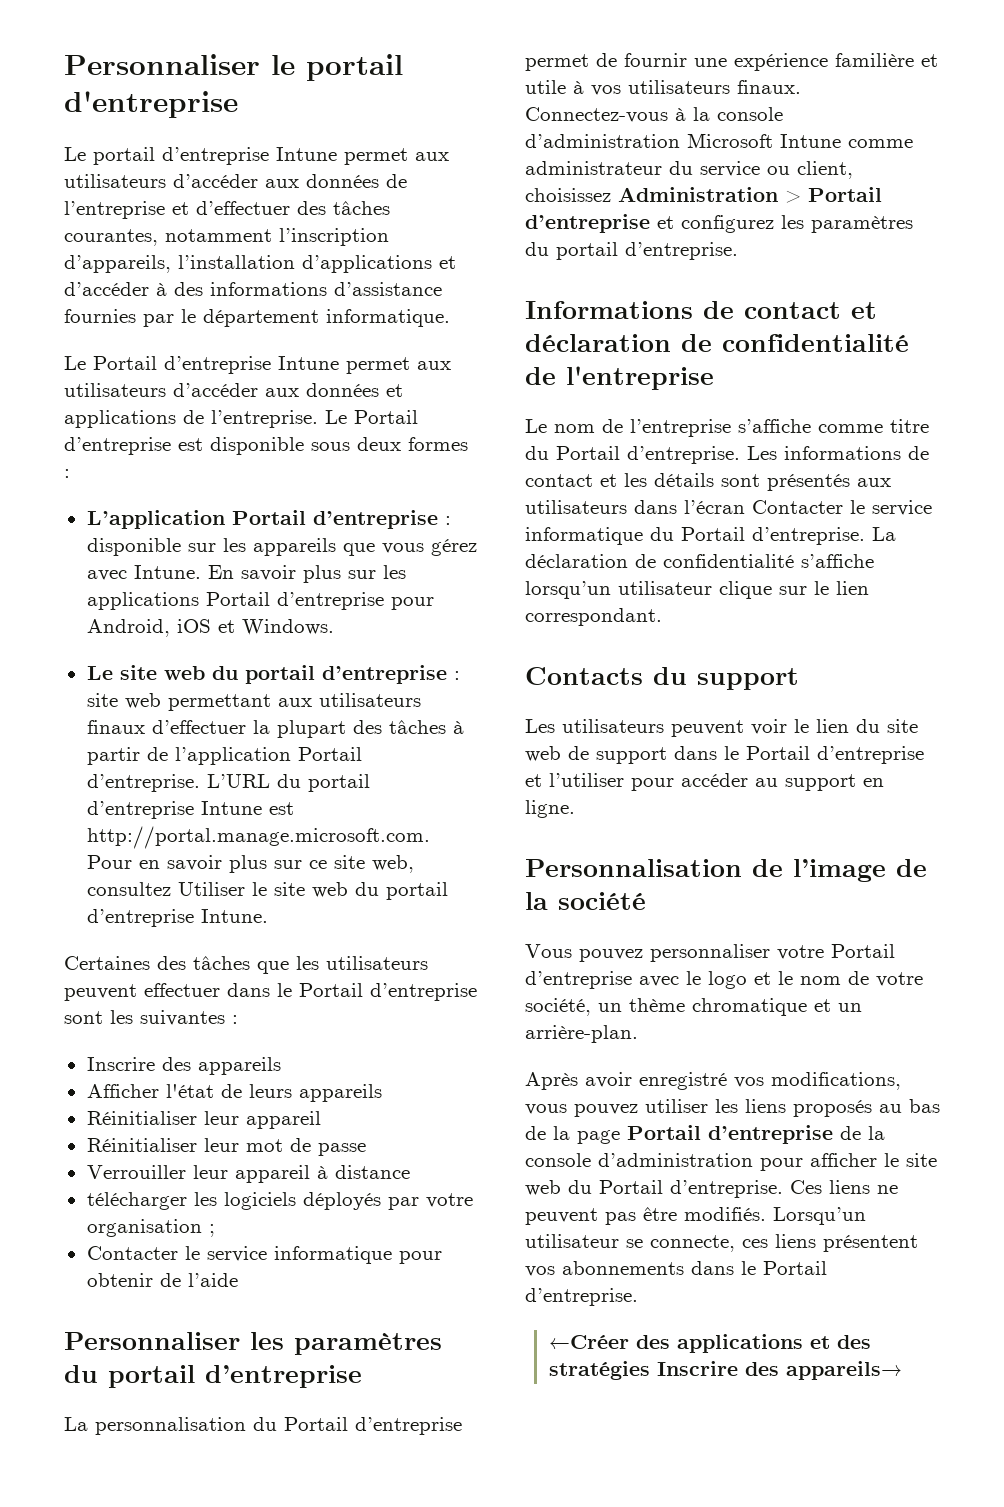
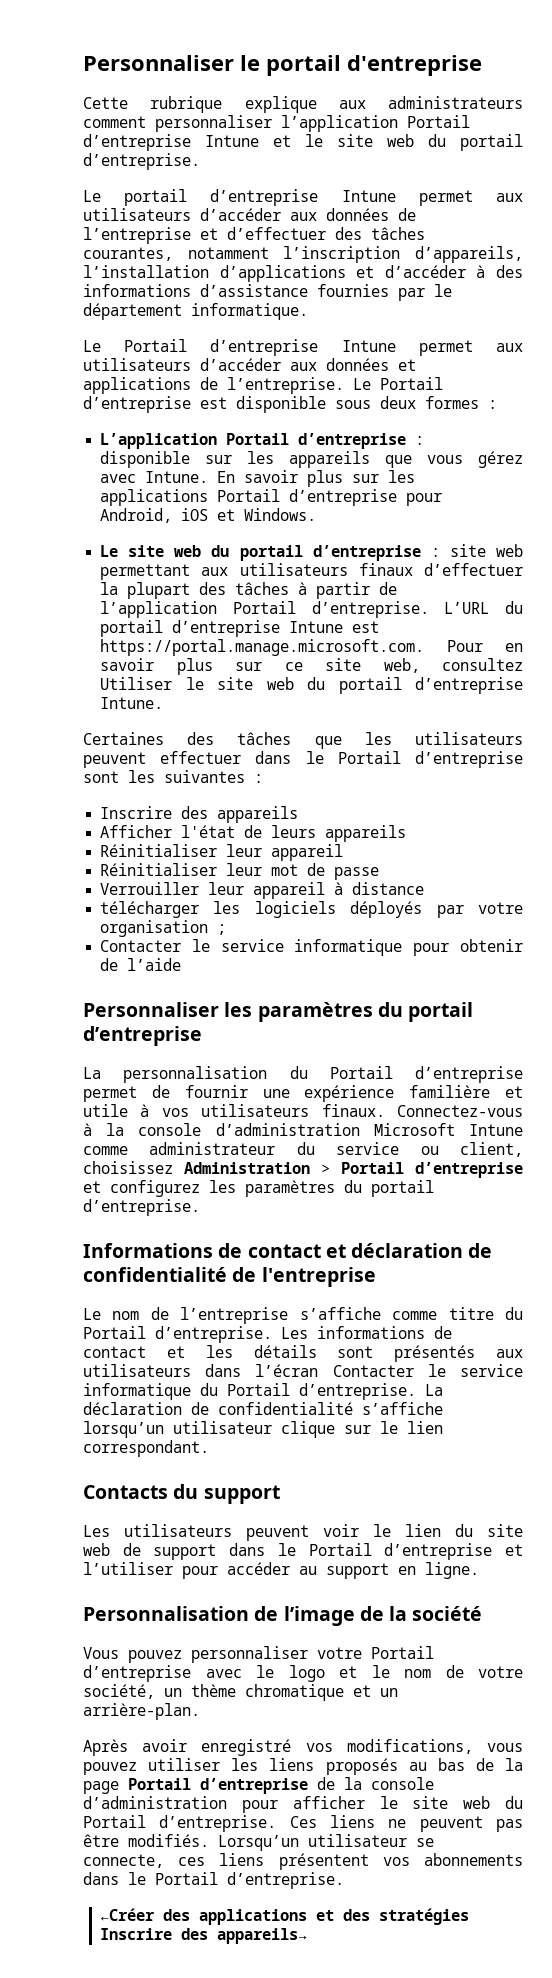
(238, 104) none -> [83,96,523,113] [83,115,470,132] [83,134,523,151] [83,153,200,170] // Cette rubrique explique aux administrateurs comment personnaliser l’application Portail d’entreprise Intune et le site web du portail d’entreprise.
[86,826,430,849] http://portal.manage.microsoft.com. -> [100,639,425,656] https://portal.manage.microsoft.com.

